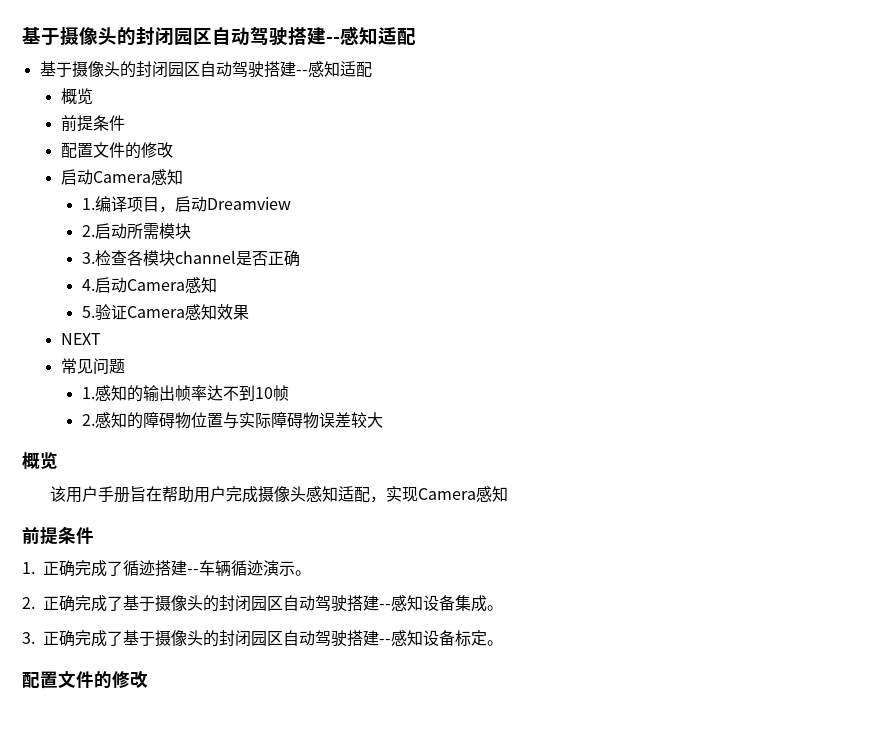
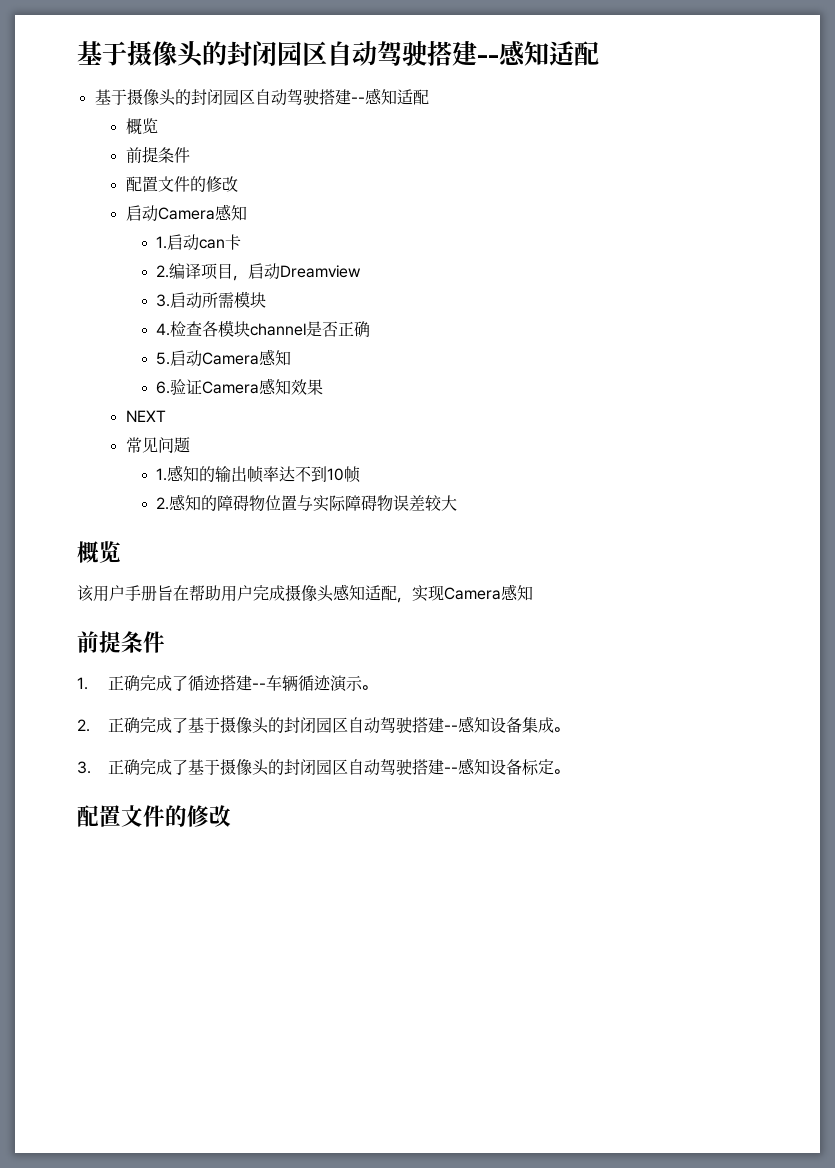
(95, 204) none -> [167,234,242,251] [156,265,170,278] 启动can卡 // 2.
[81,225,95,237] 2. -> [156,294,171,307] 3.
[81,252,95,264] 3. -> [156,323,171,336] 4.
[81,277,217,293] [81,306,95,318] 4.启动Camera感知 // 5. -> [156,349,292,367] [156,381,171,394] 5.启动Camera感知 // 6.

